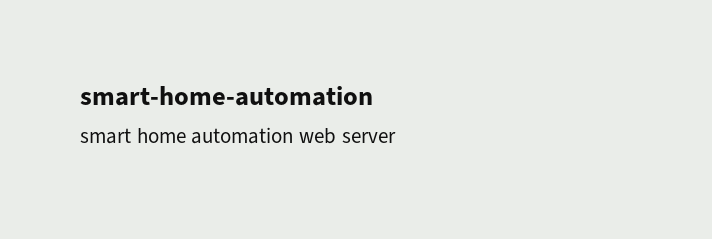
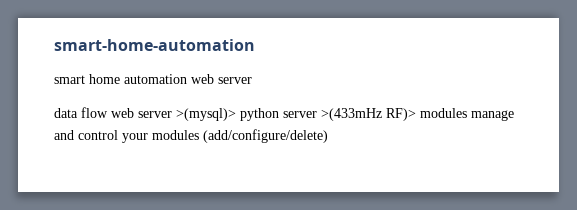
(396, 137) none -> [54,107,514,121] [54,129,328,143] // data flow web server >(mysql)> python server >(433mHz RF)> modules manage and control your modules (add/configure/delete)

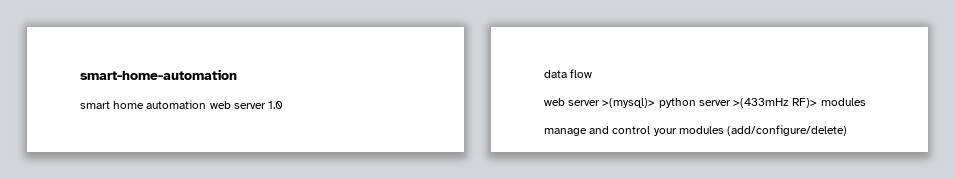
(252, 80) none -> [268,101,284,109] 1.0
(108, 112) none -> (593, 73) //
(467, 113) none -> (866, 102) //

